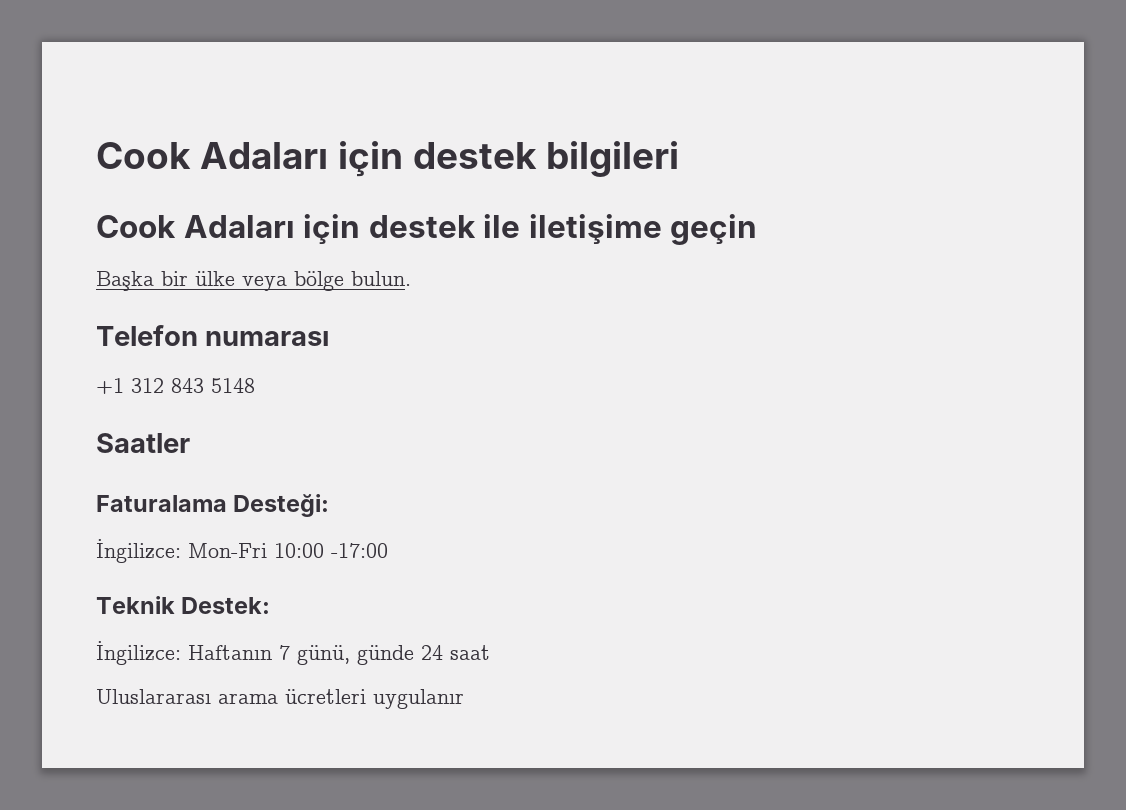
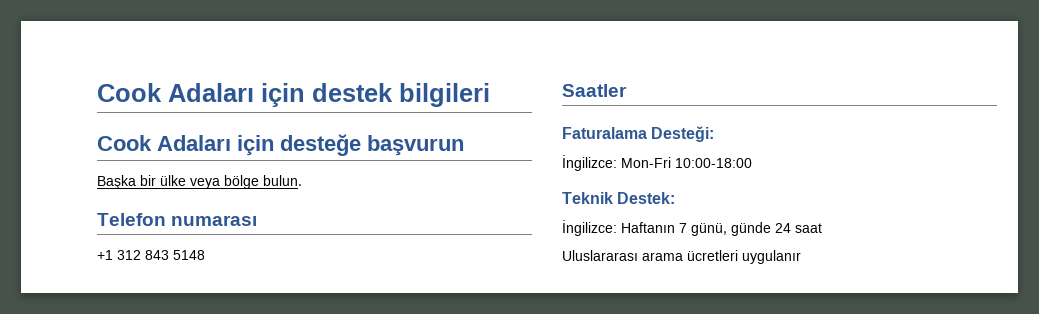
[368,214,758,245] destek ile iletişime geçin -> [280,134,464,156] desteğe başvurun
[274,543,388,558] 10:00 -17:00 -> [675,158,752,168] 10:00-18:00

